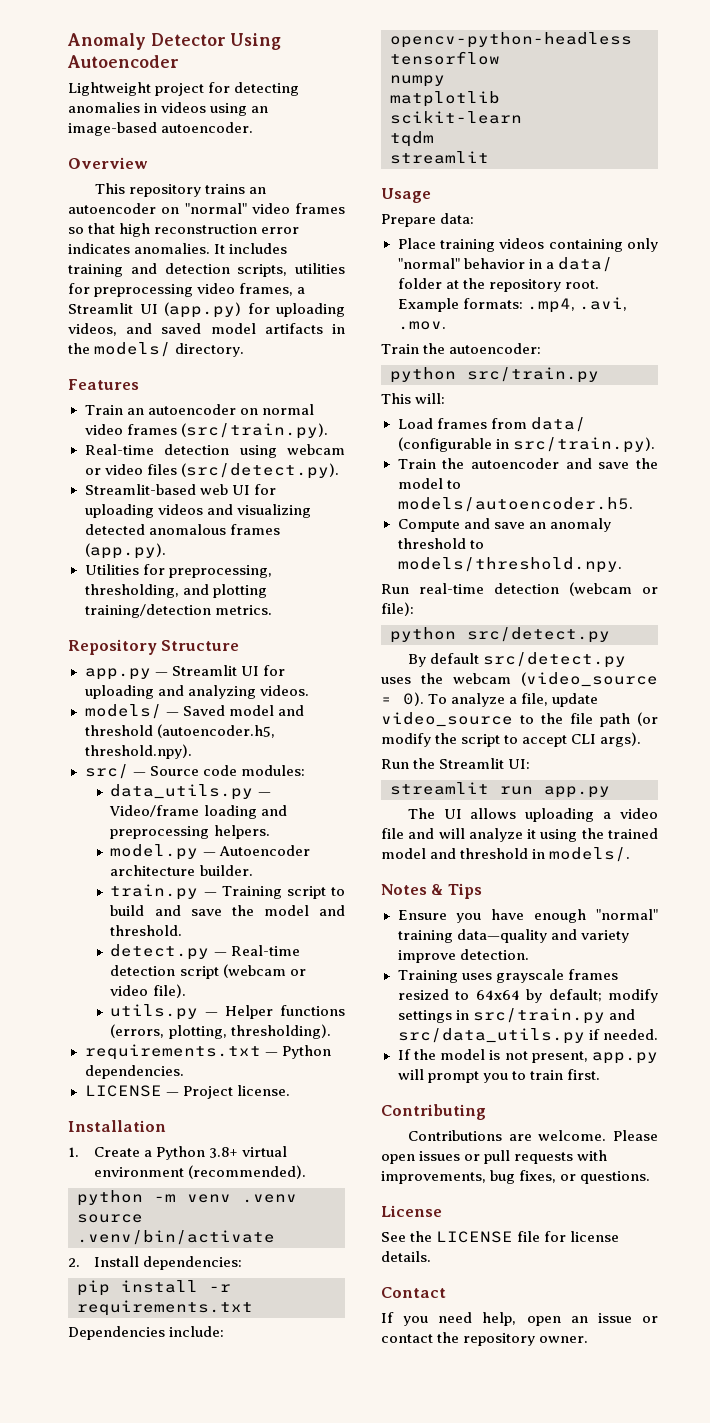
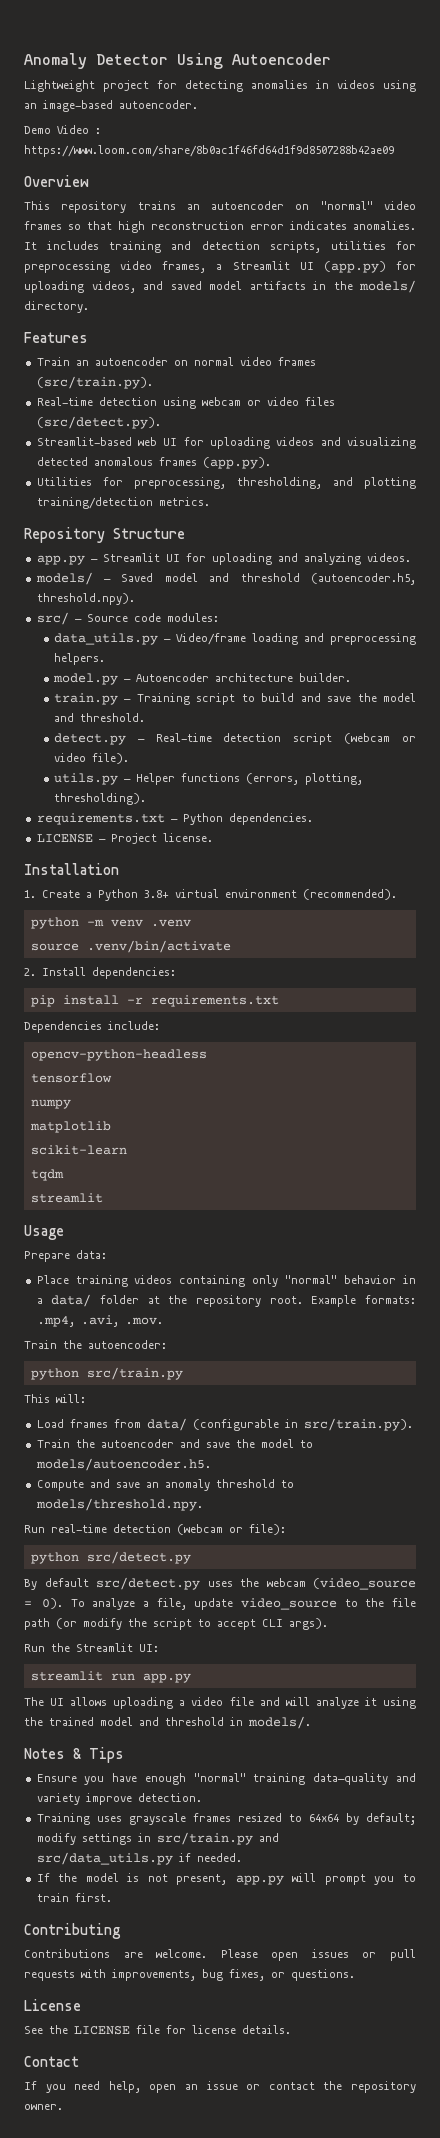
(254, 127) none -> [24,125,101,134] [24,145,394,157] // Demo Video : https://www.loom.com/share/8b0ac1f46fd64d1f9d8507288b42ae09

